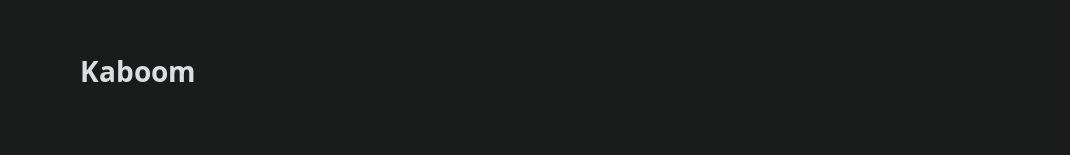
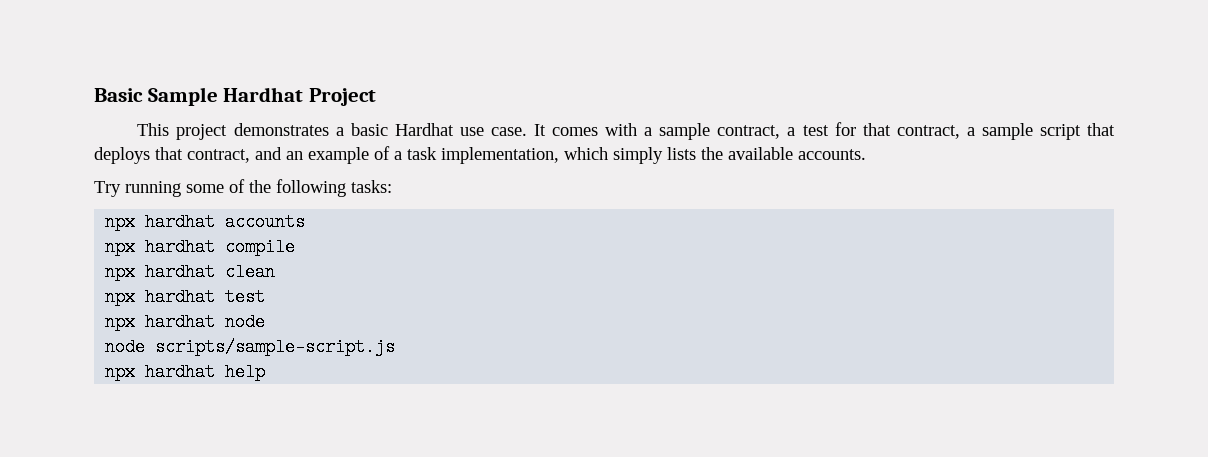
[80,60,196,82] Kaboom -> [94,87,376,106] [137,122,1115,140] [94,146,866,164] [94,179,392,197] [105,213,306,231] [105,238,296,256] [105,263,276,281] [105,288,266,306] [105,313,266,331] [105,338,396,356] [105,363,266,381] Basic Sample Hardhat Project // This project demonstrates a basic Hardhat use case. It comes with a sample contract, a test for that contract, a sample script that deploys that contract, and an example of a task implementation, which simply lists the available accounts. // Try running some of the following tasks: // npx hardhat accounts // npx hardhat compile // npx hardhat clean // npx hardhat test // npx hardhat node // node scripts/sample-script.js // npx hardhat help

